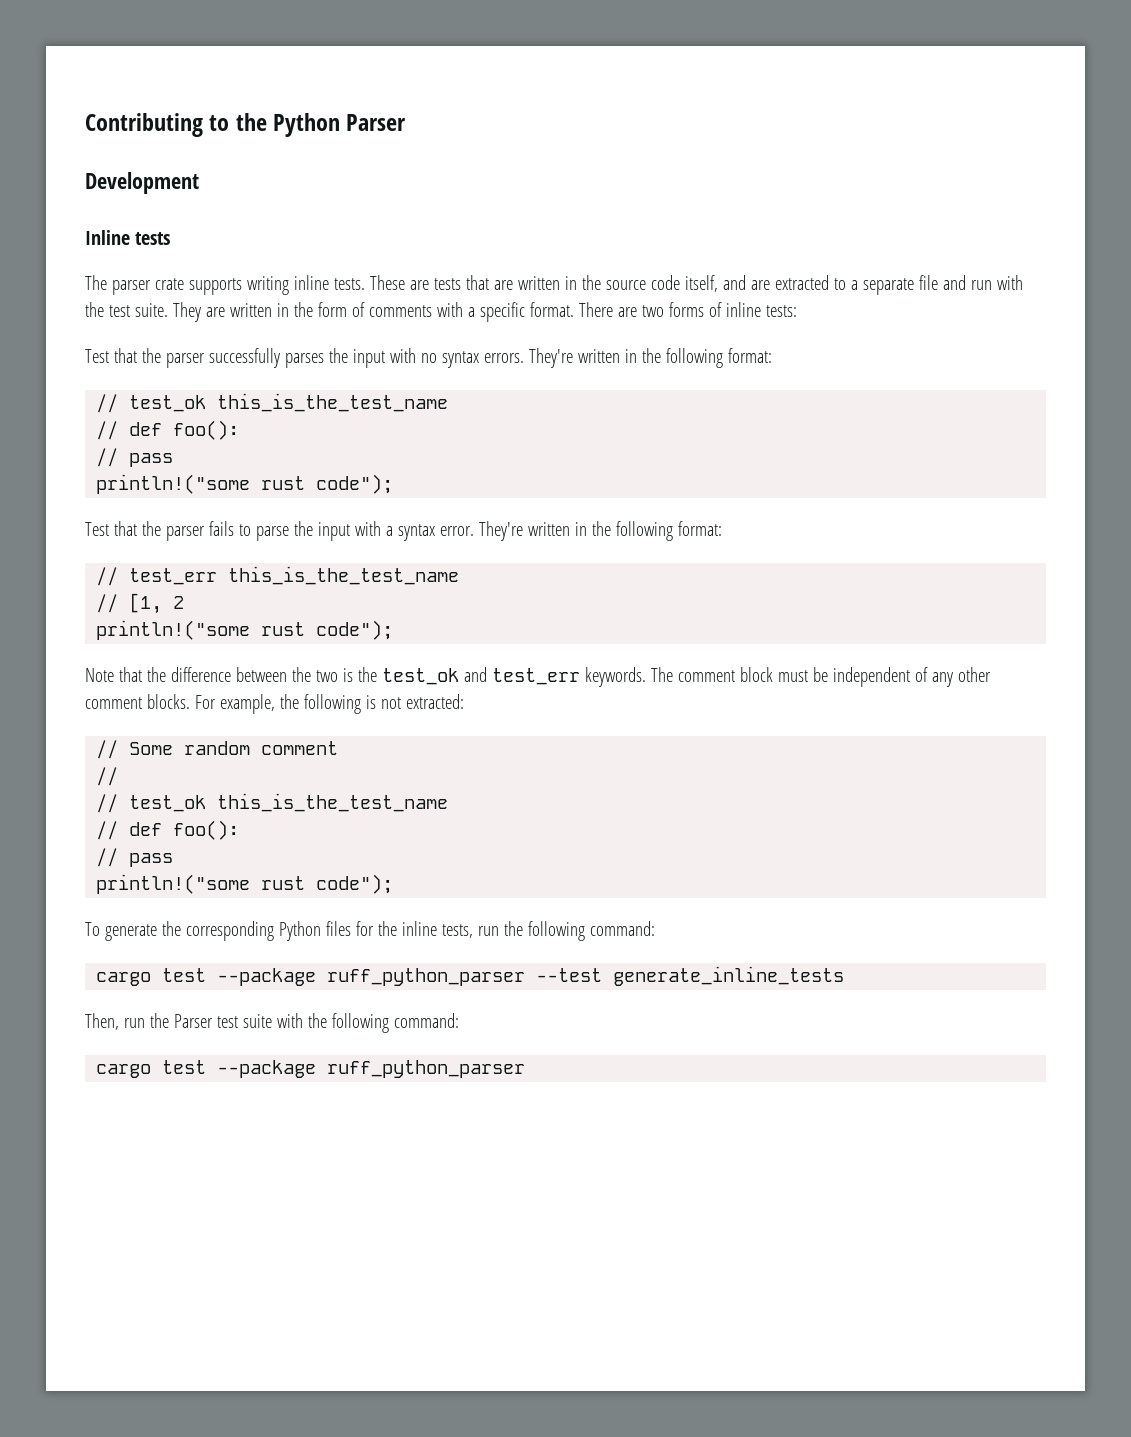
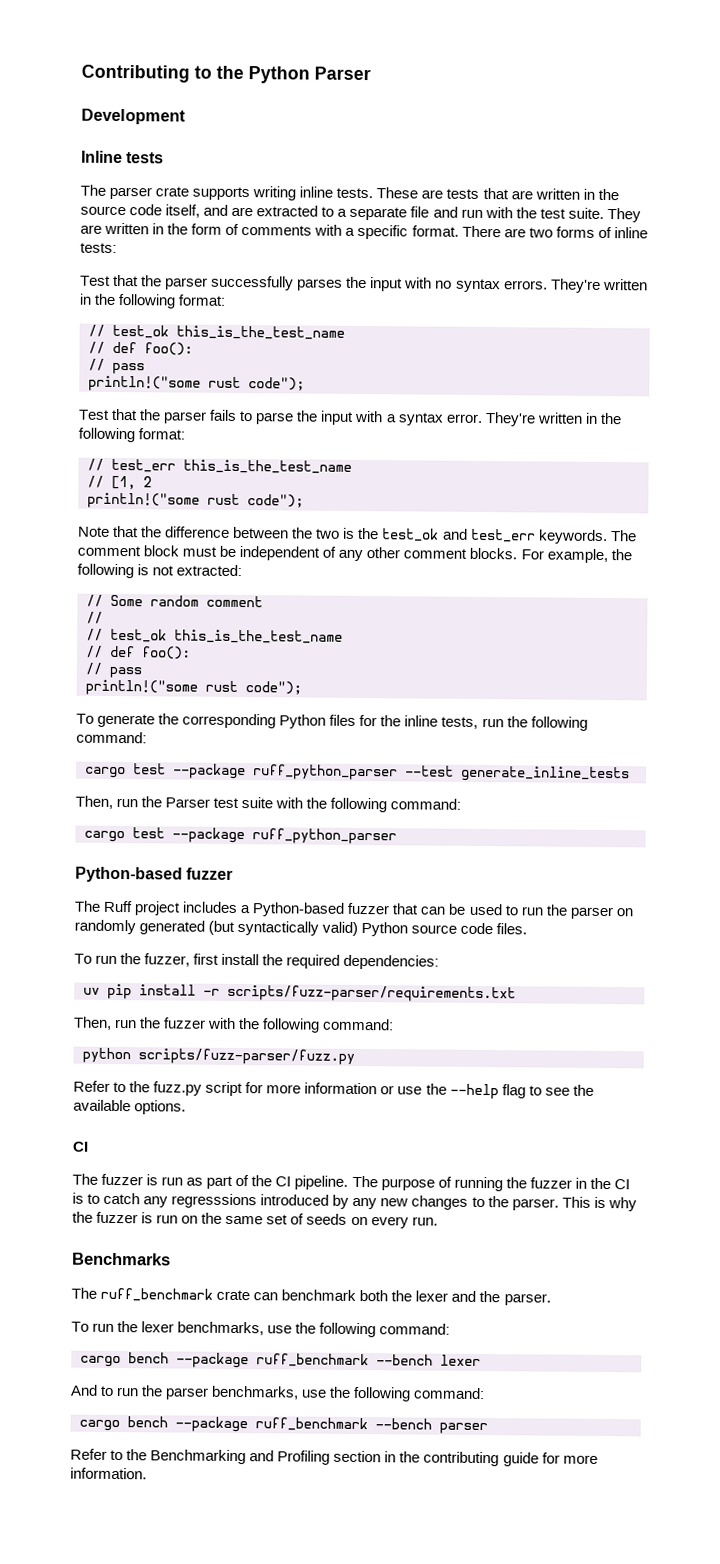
(526, 1069) none -> [75,866,234,883] [74,900,633,920] [74,919,528,937] [74,953,440,970] [83,983,516,1003] [73,1016,395,1033] [82,1047,355,1065] [73,1080,594,1100] [73,1099,187,1115] [72,1141,89,1152] [72,1173,630,1192] [72,1192,637,1212] [72,1211,438,1229] [72,1252,171,1266] [71,1287,551,1306] [71,1321,451,1338] [80,1352,481,1369] [70,1384,486,1402] [79,1416,488,1435] [70,1448,598,1467] [70,1467,147,1480] // Python-based fuzzer // The Ruff project includes a Python-based fuzzer that can be used to run the parser on randomly generated (but syntactically valid) Python source code files. // To run the fuzzer, first install the required dependencies: // uv pip install -r scripts/fuzz-parser/requirements.txt // Then, run the fuzzer with the following command: // python scripts/fuzz-parser/fuzz.py // Refer to the fuzz.py script for more information or use the --help flag to see the available options. // CI // The fuzzer is run as part of the CI pipeline. The purpose of running the fuzzer in the CI is to catch any regresssions introduced by any new changes to the parser. This is why the fuzzer is run on the same set of seeds on every run. // Benchmarks // The ruff_benchmark crate can benchmark both the lexer and the parser. // To run the lexer benchmarks, use the following command: // cargo bench --package ruff_benchmark --bench lexer // And to run the parser benchmarks, use the following command: // cargo bench --package ruff_benchmark --bench parser // Refer to the Benchmarking and Profiling section in the contributing guide for more information.

